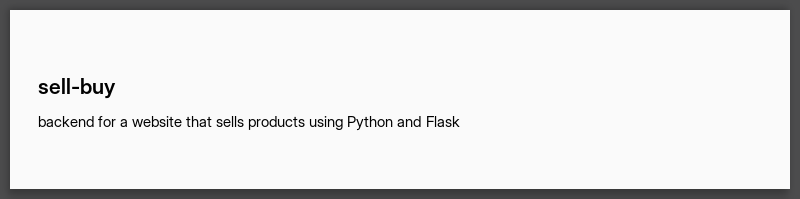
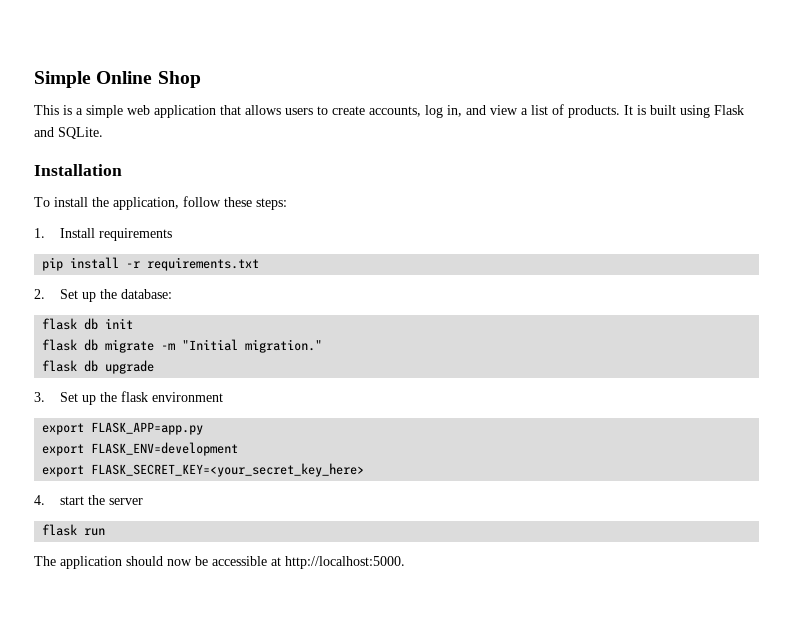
[38,78,116,99] [38,116,460,131] sell-buy // backend for a website that sells products using Python and Flask -> [34,71,201,88] [34,104,744,118] [34,127,103,139] [34,164,122,176] [34,196,287,210] [34,228,172,241] [42,257,260,271] [34,289,172,302] [42,318,134,330] [42,339,323,353] [42,360,155,374] [34,391,223,405] [42,422,204,435] [42,442,239,456] [42,463,365,477] [34,495,143,505] [42,524,106,536] [34,556,405,569] Simple Online Shop // This is a simple web application that allows users to create accounts, log in, and view a list of products. It is built using Flask and SQLite. // Installation // To install the application, follow these steps: // 1. Install requirements // pip install -r requirements.txt // 2. Set up the database: // flask db init // flask db migrate -m "Initial migration." // flask db upgrade // 3. Set up the flask environment // export FLASK_APP=app.py // export FLASK_ENV=development // export FLASK_SECRET_KEY=<your_secret_key_here> // 4. start the server // flask run // The application should now be accessible at http://localhost:5000.

